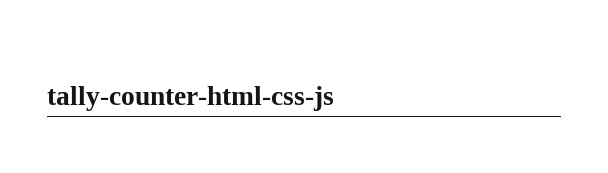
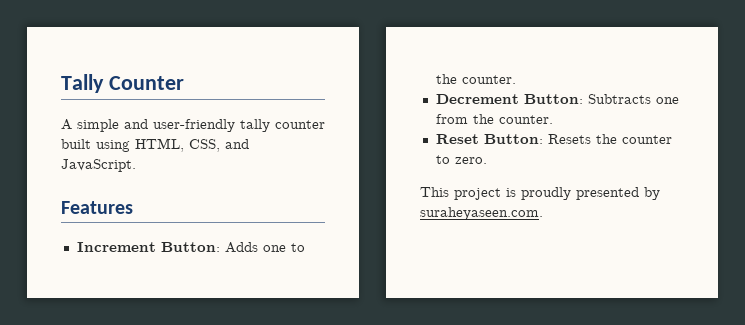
[47,86,334,111] tally-counter-html-css-js -> [61,74,184,93] [61,119,325,132] [61,138,249,152] [61,159,136,172] [61,201,133,214] [76,242,305,253] [435,74,516,84] [435,94,679,104] [435,114,553,124] [435,134,672,144] [435,155,487,164] [420,187,660,200] [420,207,543,220] Tally Counter // A simple and user-friendly tally counter built using HTML, CSS, and JavaScript. // Features // Increment Button: Adds one to the counter. // Decrement Button: Subtracts one from the counter. // Reset Button: Resets the counter to zero. // This project is proudly presented by suraheyaseen.com.

